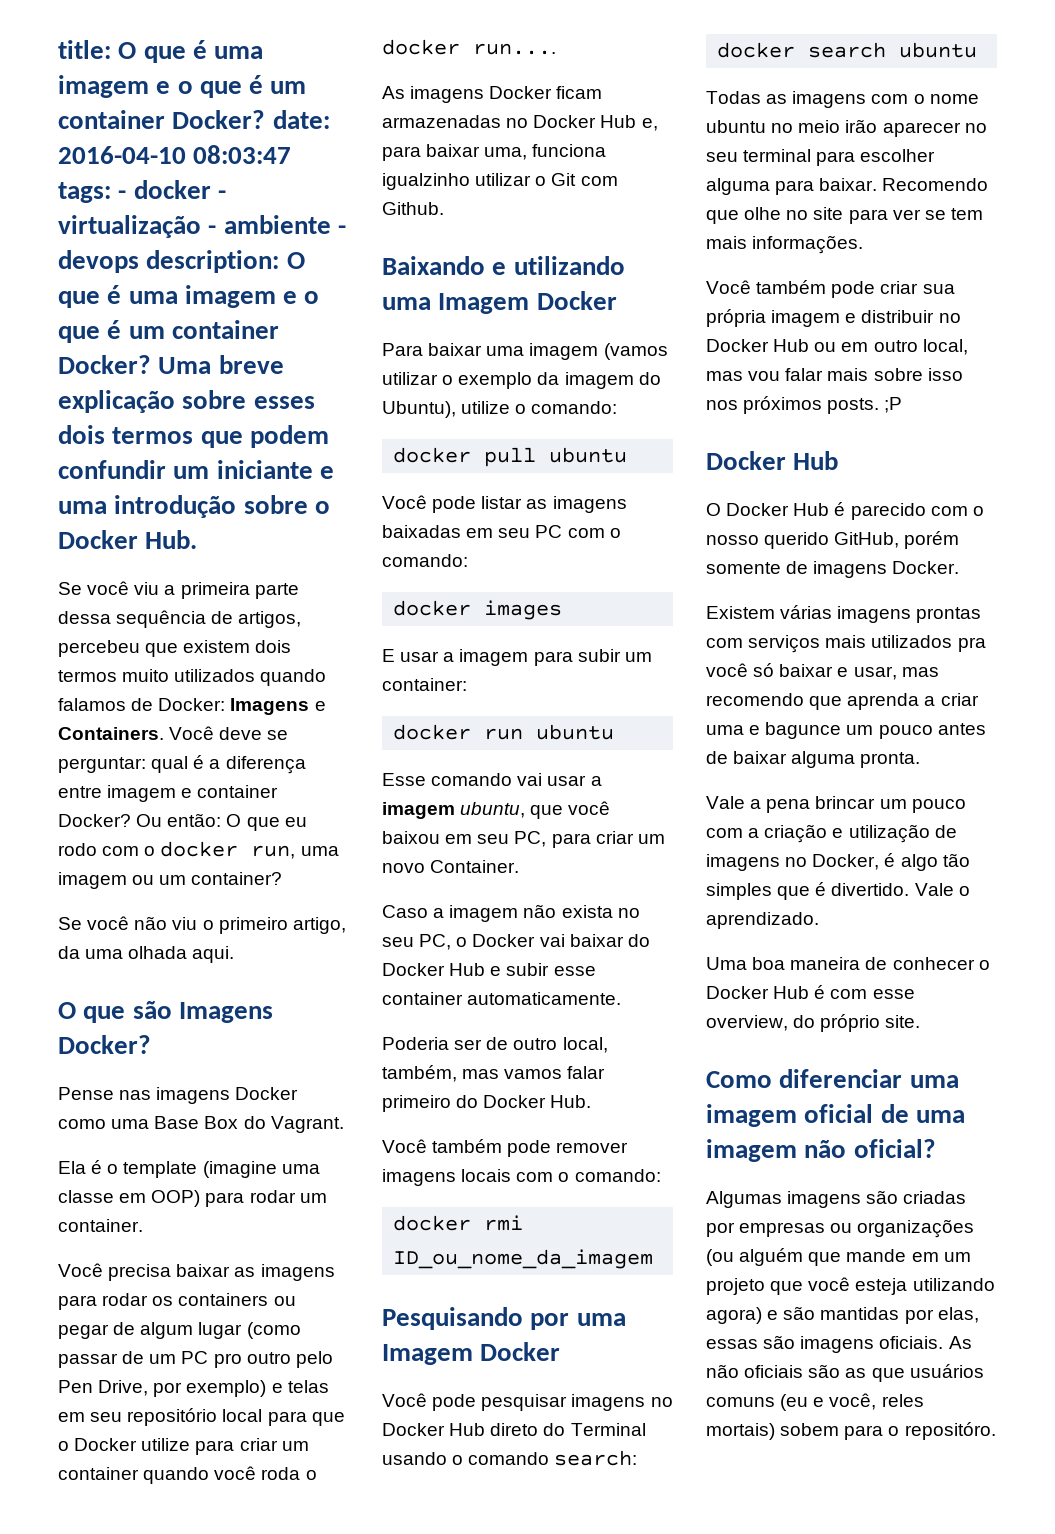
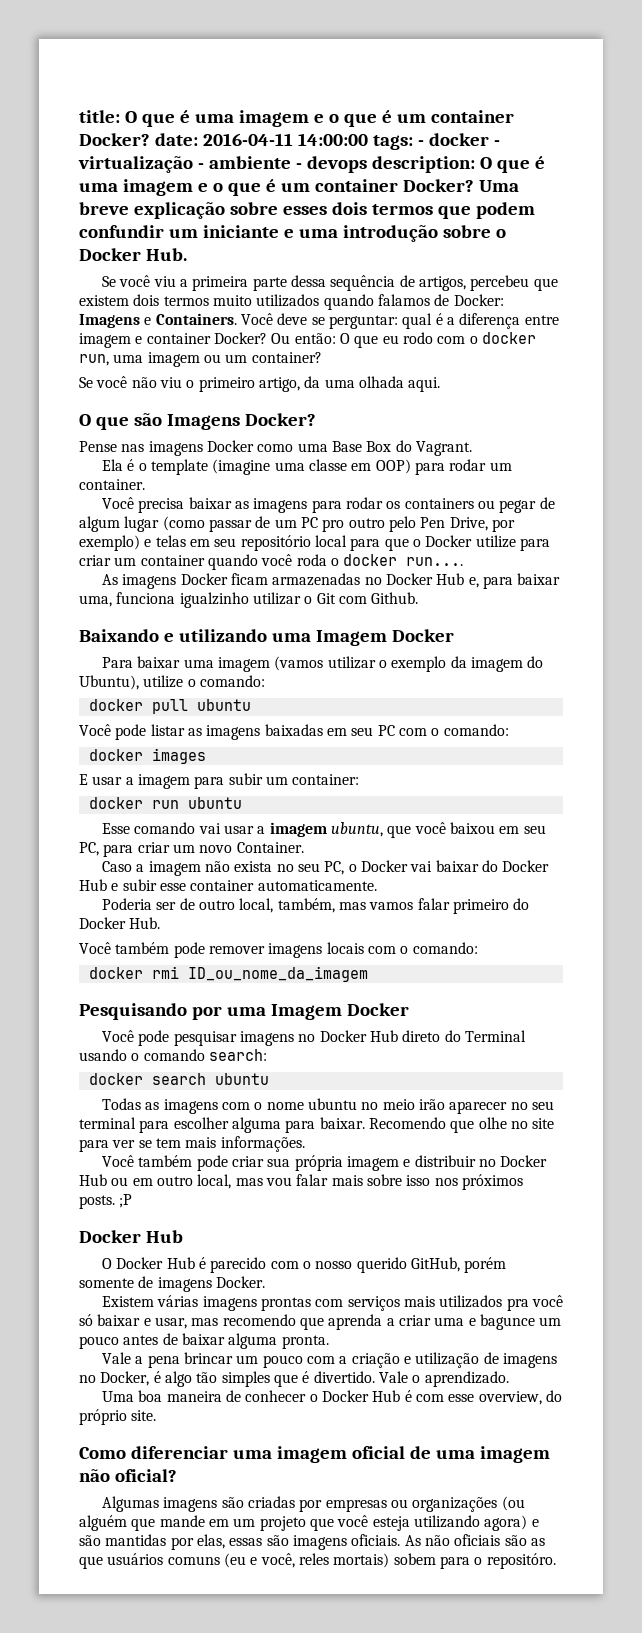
[58,145,292,164] 2016-04-10 08:03:47 -> [202,133,368,146] 2016-04-11 14:00:00

